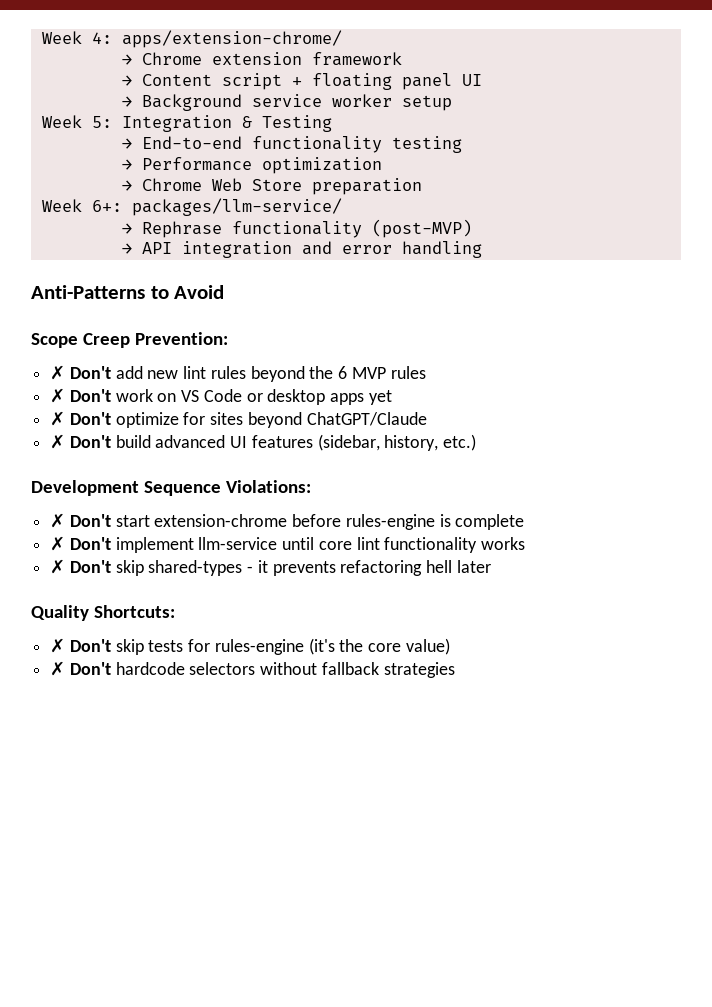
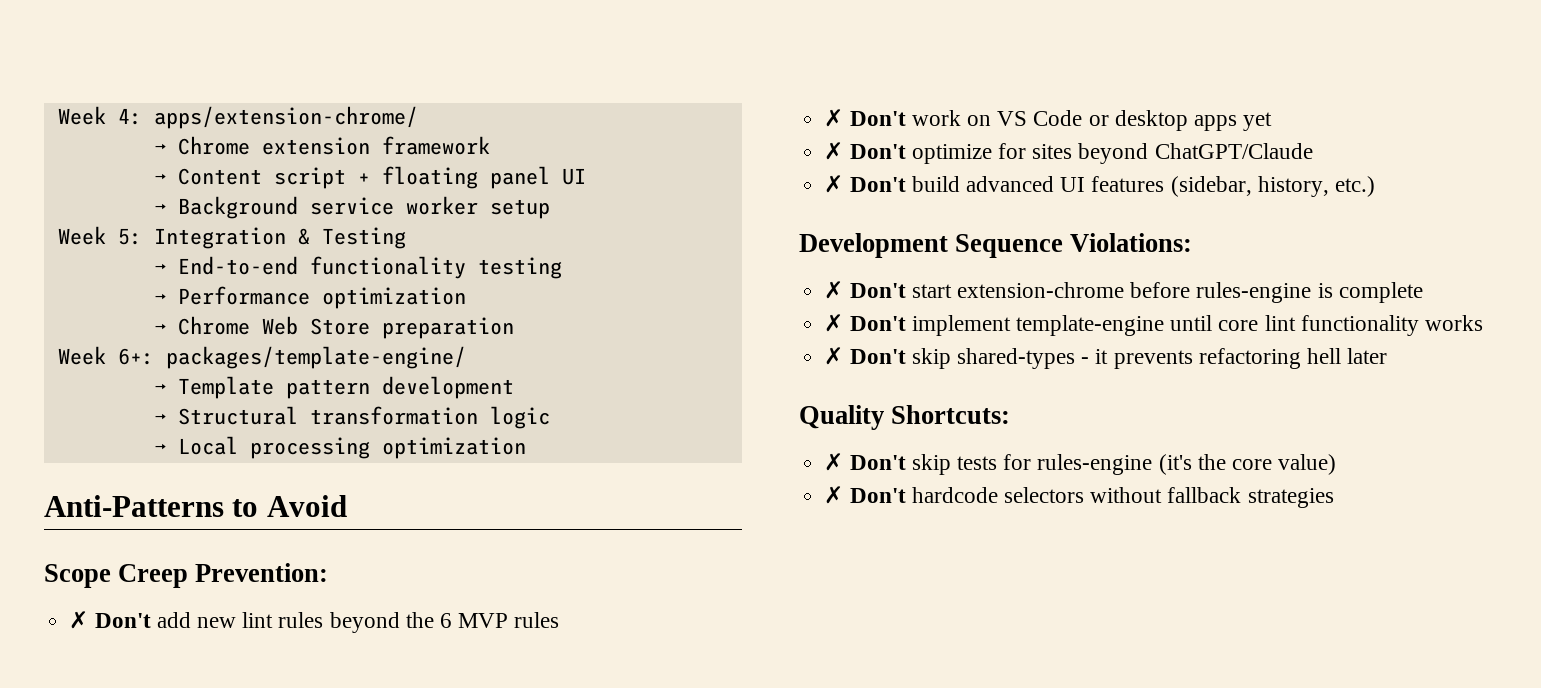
[131,198,342,216] [121,219,472,238] [121,241,482,258] packages/llm-service/ // → Rephrase functionality (post-MVP) // → API integration and error handling -> [165,346,466,369] [153,376,514,399] [153,406,550,429] [153,436,526,459] packages/template-engine/ // → Template pattern development // → Structural transformation logic // → Local processing optimization
[198,537,278,550] llm-service -> [1015,315,1164,336] template-engine

